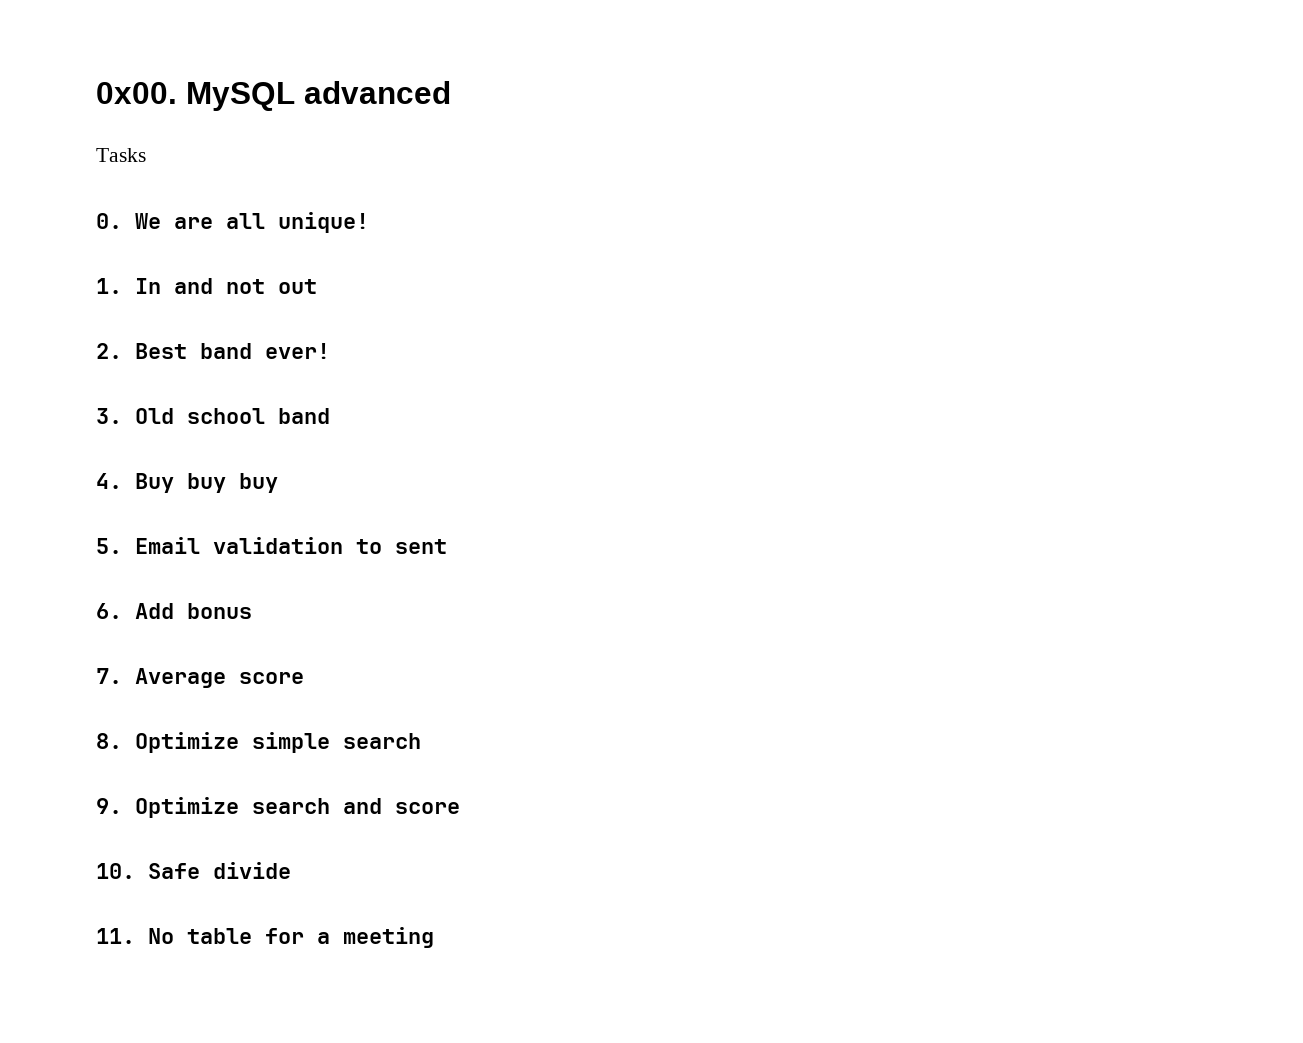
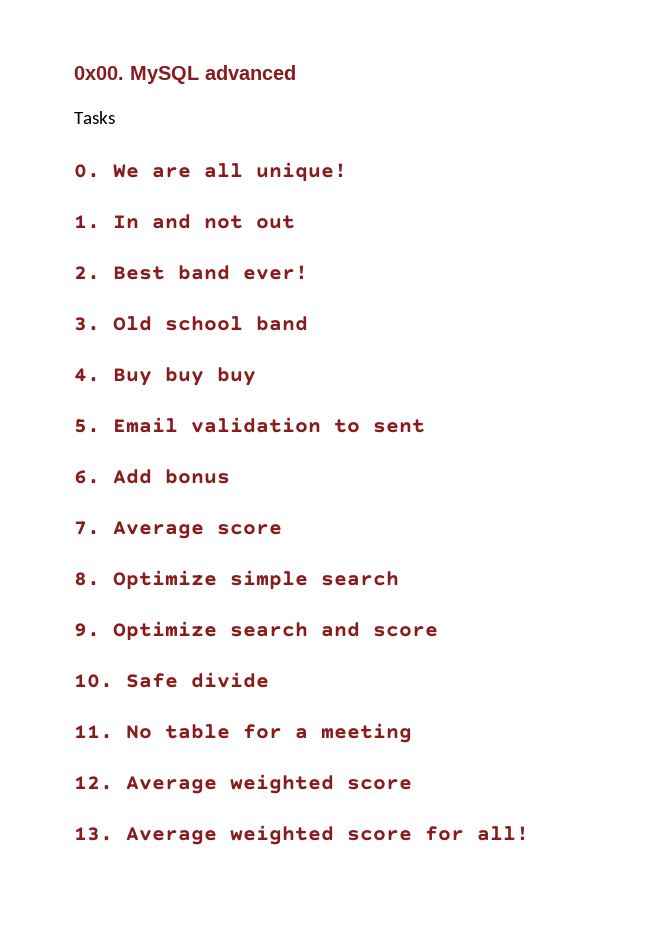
(434, 937) none -> [74,774,412,794] [74,825,529,845] // 12. Average weighted score // 13. Average weighted score for all!

